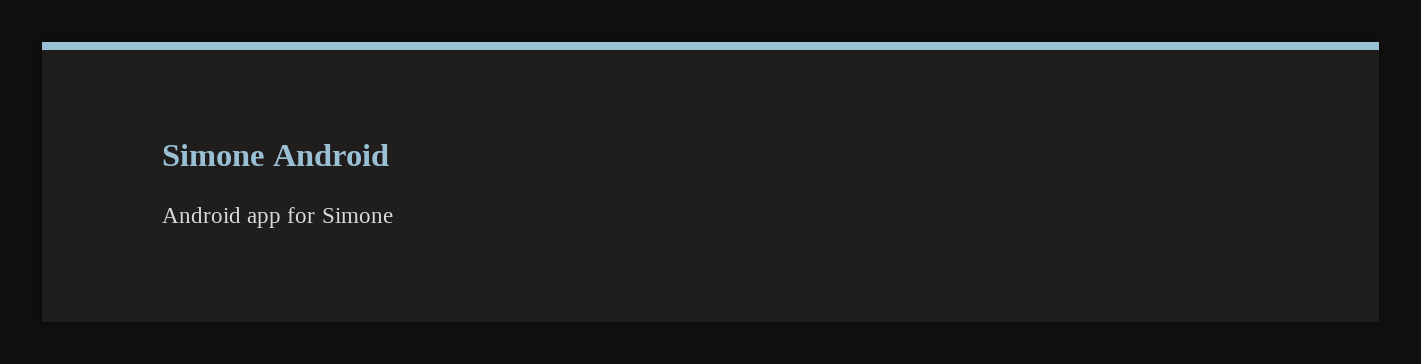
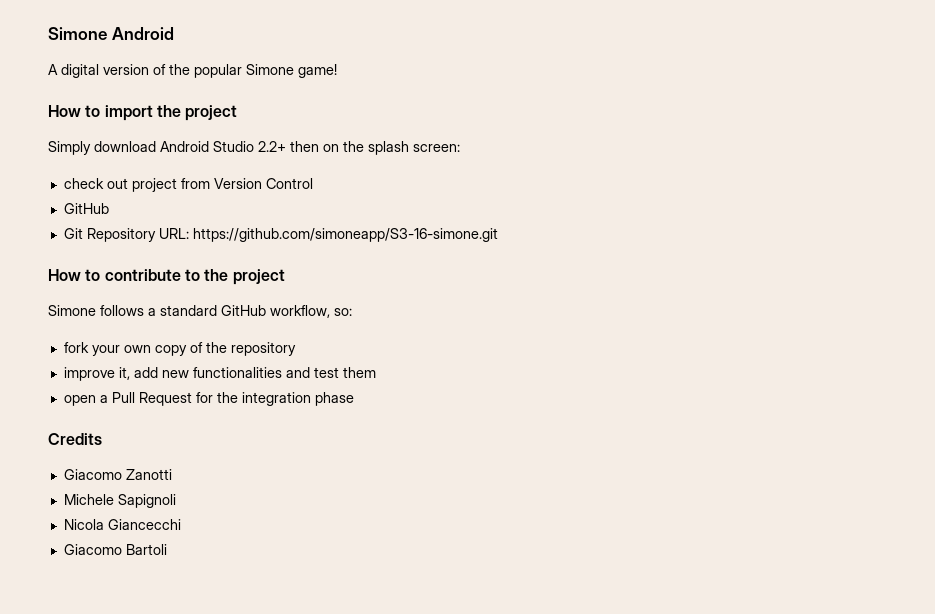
[162,207,393,228] Android app for Simone -> [48,64,337,78] [48,105,238,121] [48,141,460,155] [63,178,313,192] [63,203,109,214] [63,228,498,242] [48,269,285,285] [48,305,352,318] [63,342,296,356] [63,367,376,381] [63,392,354,406] [48,433,102,445] [63,469,172,480] [63,494,176,508] [63,519,181,530] [63,544,167,555] A digital version of the popular Simone game! // How to import the project // Simply download Android Studio 2.2+ then on the splash screen: // check out project from Version Control // GitHub // Git Repository URL: https://github.com/simoneapp/S3-16-simone.git // How to contribute to the project // Simone follows a standard GitHub workflow, so: // fork your own copy of the repository // improve it, add new functionalities and test them // open a Pull Request for the integration phase // Credits // Giacomo Zanotti // Michele Sapignoli // Nicola Giancecchi // Giacomo Bartoli

